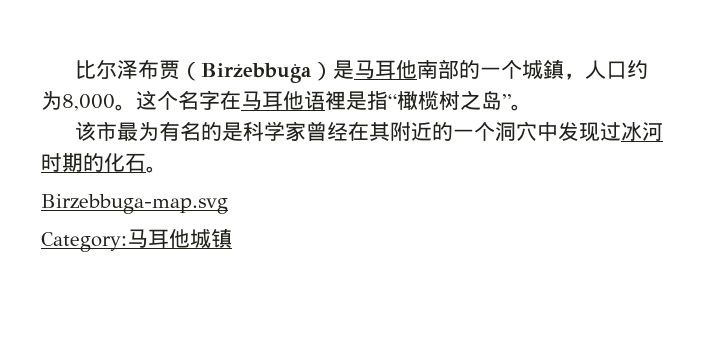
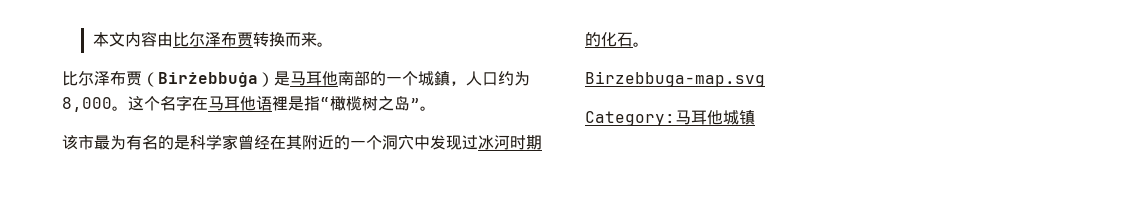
(74, 69) none -> [92,31,333,47] 本文内容由比尔泽布贾转换而来。 //

